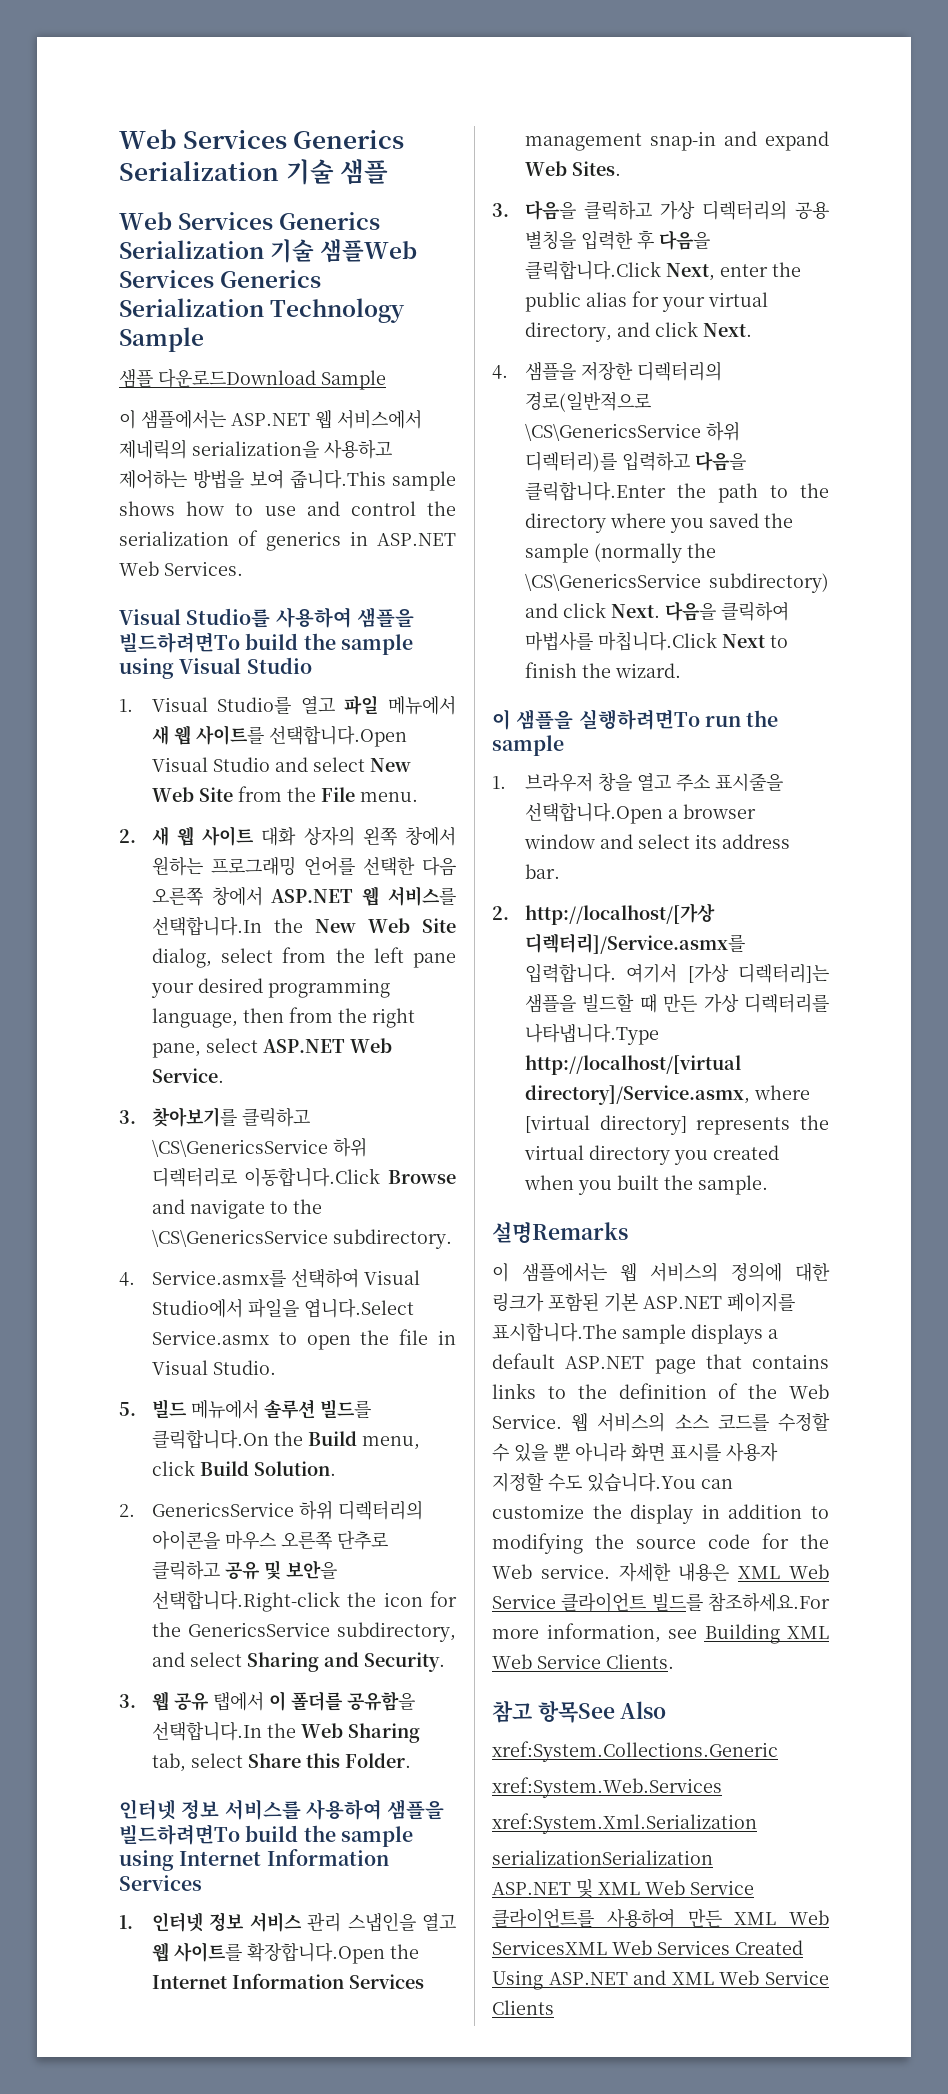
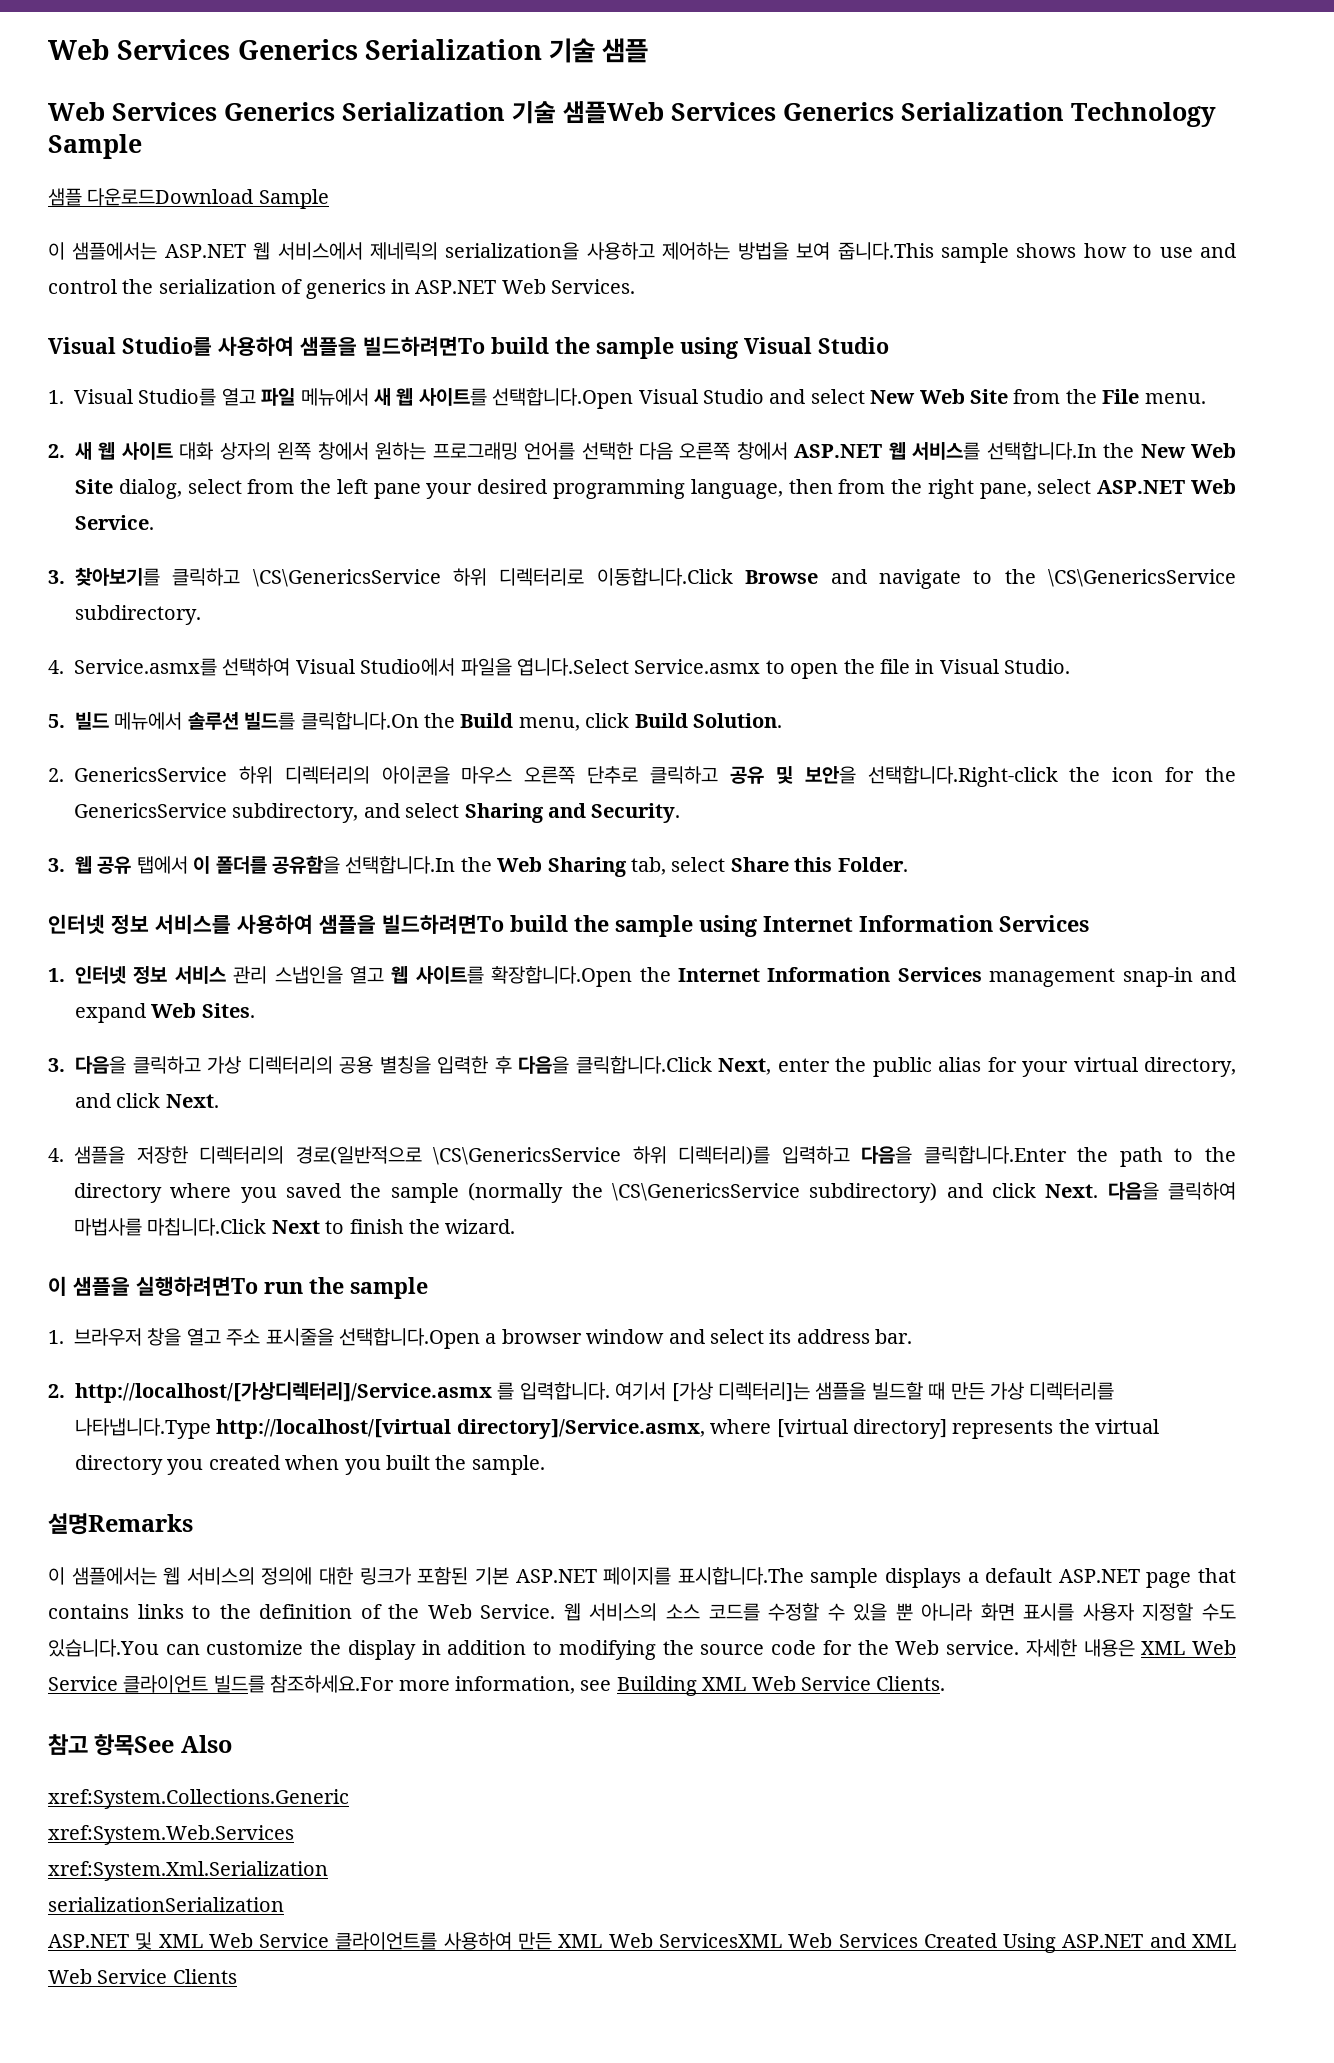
[524,903,715,925] [524,933,745,954] http://localhost/[가상 디렉터리]/Service.asmx를 -> [75,1382,515,1403] http://localhost/[가상디렉터리]/Service.asmx 를

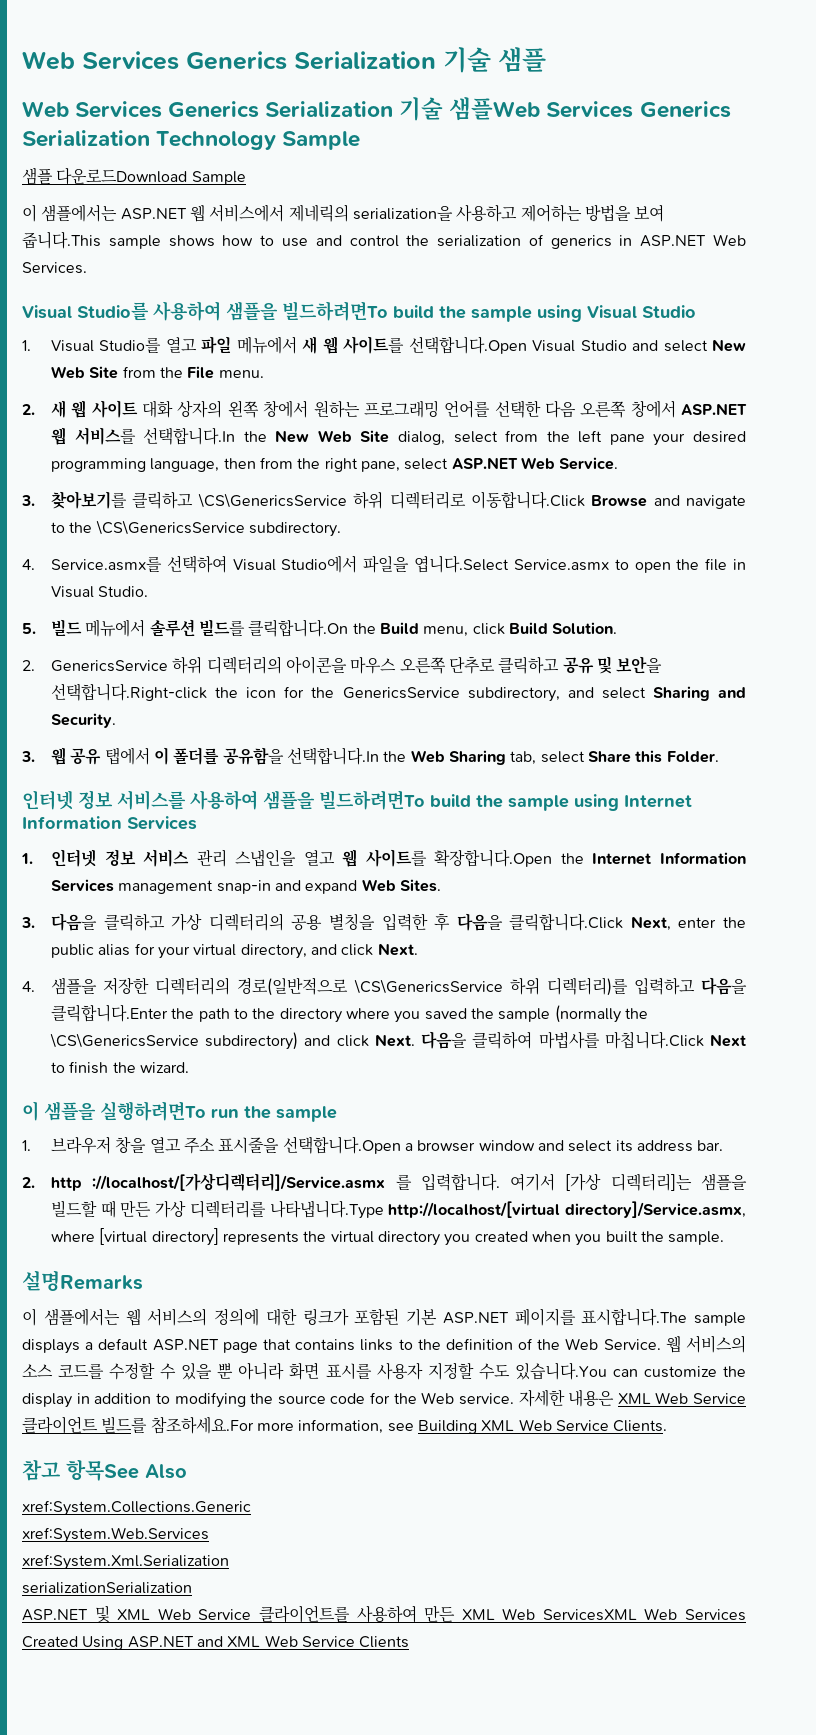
[75,1382,492,1403] http://localhost/[가상디렉터리]/Service.asmx -> [51,1173,386,1191] http ://localhost/[가상디렉터리]/Service.asmx

